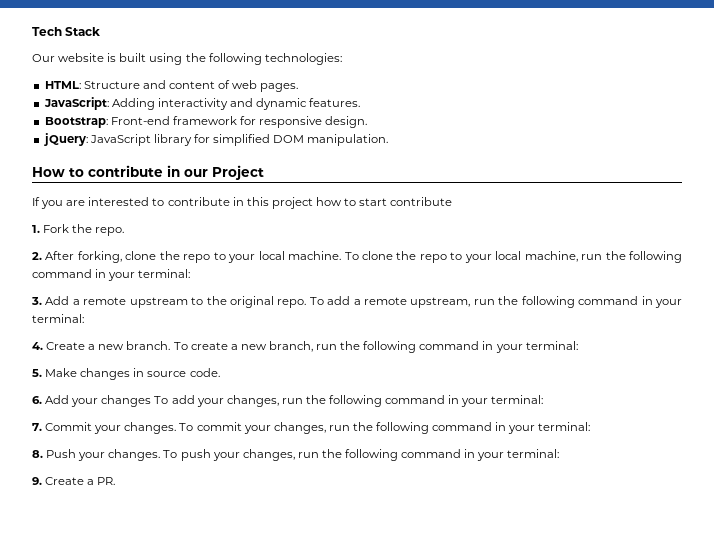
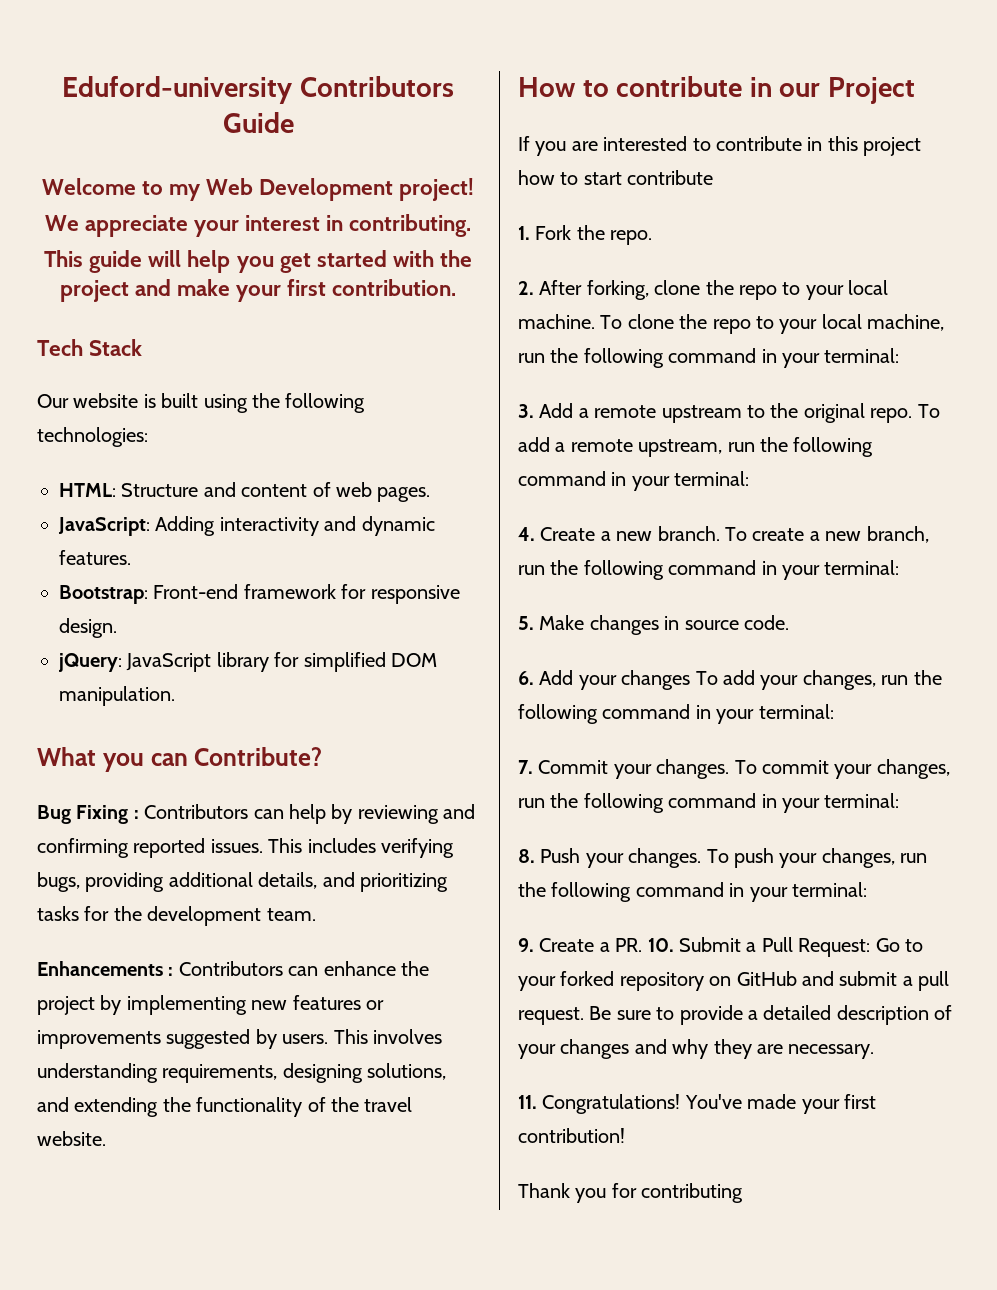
(32, 31) none -> [62,76,454,104] [222,112,294,133] [41,178,475,201] [44,214,472,237] [44,250,472,273] [59,279,457,302] Eduford-university Contributors Guide // Welcome to my Web Development project! // We appreciate your interest in contributing. // This guide will help you get started with the project and make your first contribution. //
(389, 140) none -> [37,747,323,772] [37,804,476,824] [37,838,454,858] [37,872,448,892] [37,906,316,926] [37,961,429,976] [37,995,384,1015] [37,1029,442,1049] [37,1063,447,1083] [37,1097,413,1117] [37,1131,106,1146] // What you can Contribute? // Bug Fixing : Contributors can help by reviewing and confirming reported issues. This includes verifying bugs, providing additional details, and prioritizing tasks for the development team. // Enhancements : Contributors can enhance the project by implementing new features or improvements suggested by users. This involves understanding requirements, designing solutions, and extending the functionality of the travel website.
(116, 481) none -> [647,937,923,957] [518,971,950,991] [518,1005,953,1025] [518,1039,875,1059] [518,1094,876,1114] [518,1128,625,1143] [518,1183,744,1203] 10. Submit a Pull Request: Go to your forked repository on GitHub and submit a pull request. Be sure to provide a detailed description of your changes and why they are necessary. // 11. Congratulations! You've made your first contribution! // Thank you for contributing

